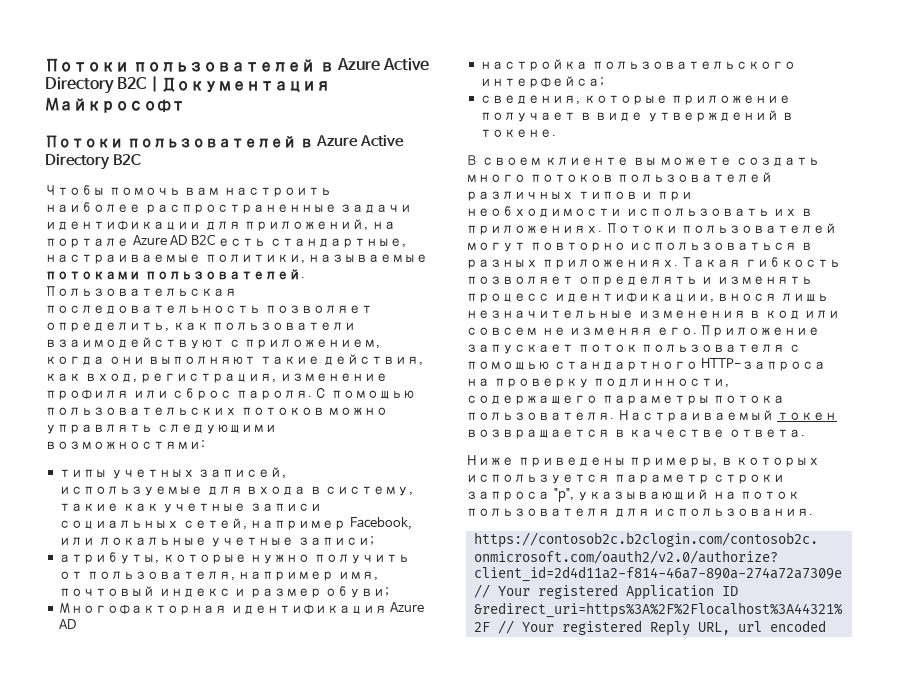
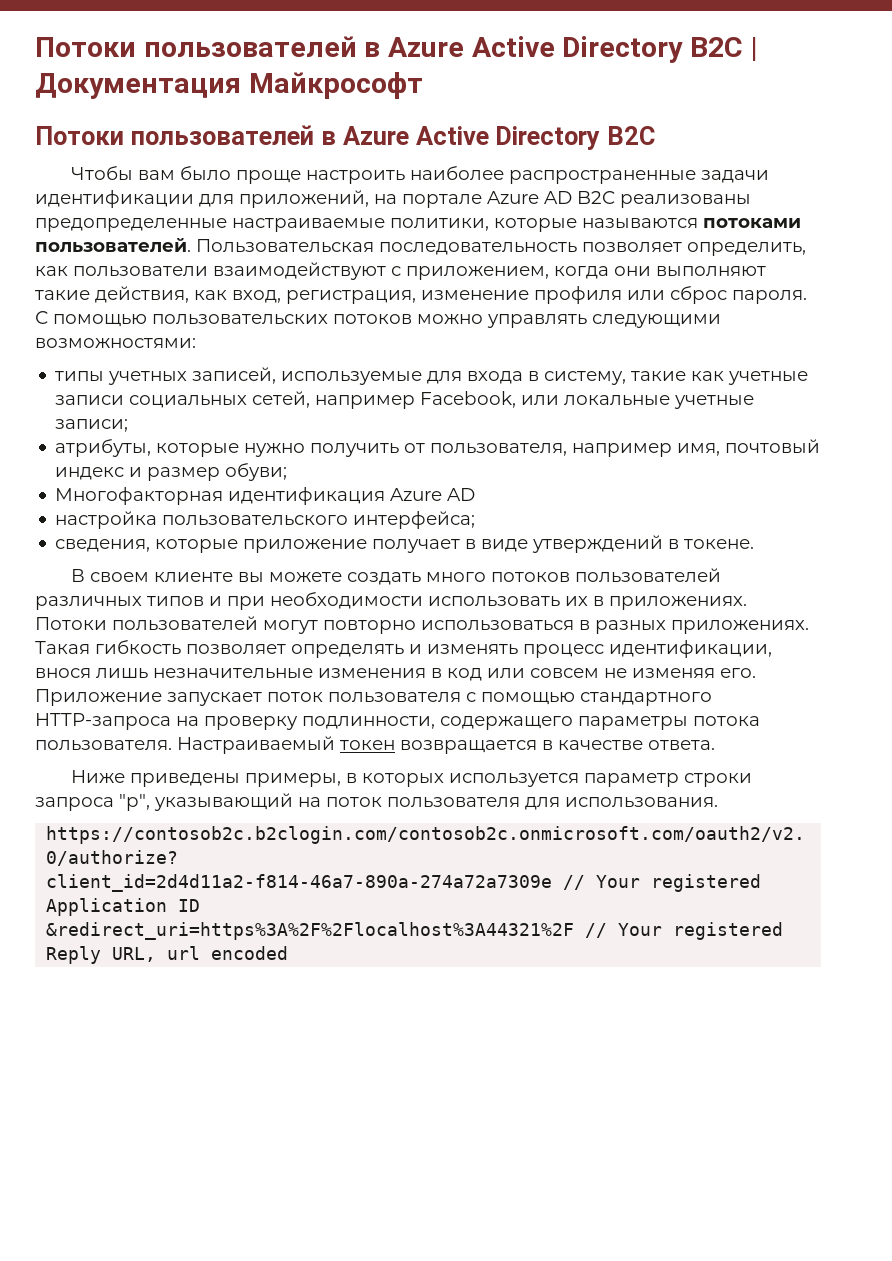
[108,187,221,195] помочь вам -> [137,166,301,184] вам было проще
[218,238,406,248] [45,254,429,264] есть стандартные, настраиваемые политики, называемые -> [620,194,751,208] [35,218,698,232] реализованы предопределенные настраиваемые политики, которые называются

